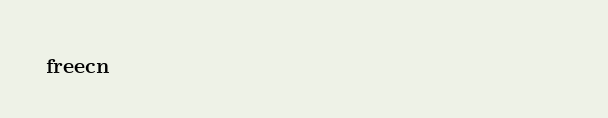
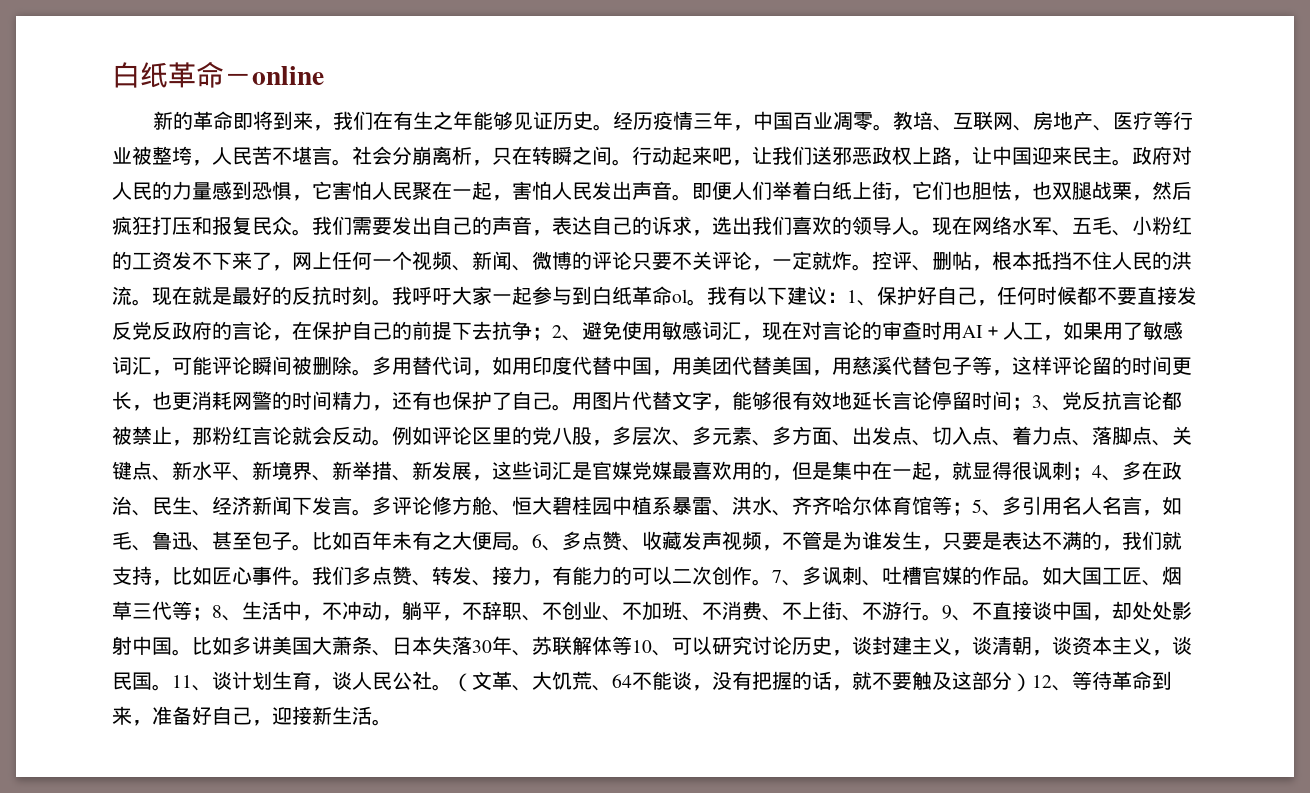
[46,59,109,73] freecn -> [112,62,324,88] [152,111,1193,131] [112,146,1192,166] [112,181,1192,201] [112,216,1192,236] [112,251,1192,271] [112,286,1197,306] [112,321,1183,341] [112,356,1192,376] [112,391,1182,411] [112,426,1192,446] [112,461,1182,481] [112,496,1182,516] [112,531,1182,551] [112,566,1182,586] [112,601,1192,621] [112,636,1192,656] [112,671,1172,692] [112,706,392,726] 白纸革命－online // 新的革命即将到来，我们在有生之年能够见证历史。经历疫情三年，中国百业凋零。教培、互联网、房地产、医疗等行业被整垮，人民苦不堪言。社会分崩离析，只在转瞬之间。行动起来吧，让我们送邪恶政权上路，让中国迎来民主。政府对人民的力量感到恐惧，它害怕人民聚在一起，害怕人民发出声音。即便人们举着白纸上街，它们也胆怯，也双腿战栗，然后疯狂打压和报复民众。我们需要发出自己的声音，表达自己的诉求，选出我们喜欢的领导人。现在网络水军、五毛、小粉红的工资发不下来了，网上任何一个视频、新闻、微博的评论只要不关评论，一定就炸。控评、删帖，根本抵挡不住人民的洪流。现在就是最好的反抗时刻。我呼吁大家一起参与到白纸革命ol。我有以下建议：1、保护好自己，任何时候都不要直接发反党反政府的言论，在保护自己的前提下去抗争；2、避免使用敏感词汇，现在对言论的审查时用AI＋人工，如果用了敏感词汇，可能评论瞬间被删除。多用替代词，如用印度代替中国，用美团代替美国，用慈溪代替包子等，这样评论留的时间更长，也更消耗网警的时间精力，还有也保护了自己。用图片代替文字，能够很有效地延长言论停留时间；3、党反抗言论都被禁止，那粉红言论就会反动。例如评论区里的党八股，多层次、多元素、多方面、出发点、切入点、着力点、落脚点、关键点、新水平、新境界、新举措、新发展，这些词汇是官媒党媒最喜欢用的，但是集中在一起，就显得很讽刺；4、多在政治、民生、经济新闻下发言。多评论修方舱、恒大碧桂园中植系暴雷、洪水、齐齐哈尔体育馆等；5、多引用名人名言，如毛、鲁迅、甚至包子。比如百年未有之大便局。6、多点赞、收藏发声视频，不管是为谁发生，只要是表达不满的，我们就支持，比如匠心事件。我们多点赞、转发、接力，有能力的可以二次创作。7、多讽刺、吐槽官媒的作品。如大国工匠、烟草三代等；8、生活中，不冲动，躺平，不辞职、不创业、不加班、不消费、不上街、不游行。9、不直接谈中国，却处处影射中国。比如多讲美国大萧条、日本失落30年、苏联解体等10、可以研究讨论历史，谈封建主义，谈清朝，谈资本主义，谈民国。11、谈计划生育，谈人民公社。（文革、大饥荒、64不能谈，没有把握的话，就不要触及这部分）12、等待革命到来，准备好自己，迎接新生活。

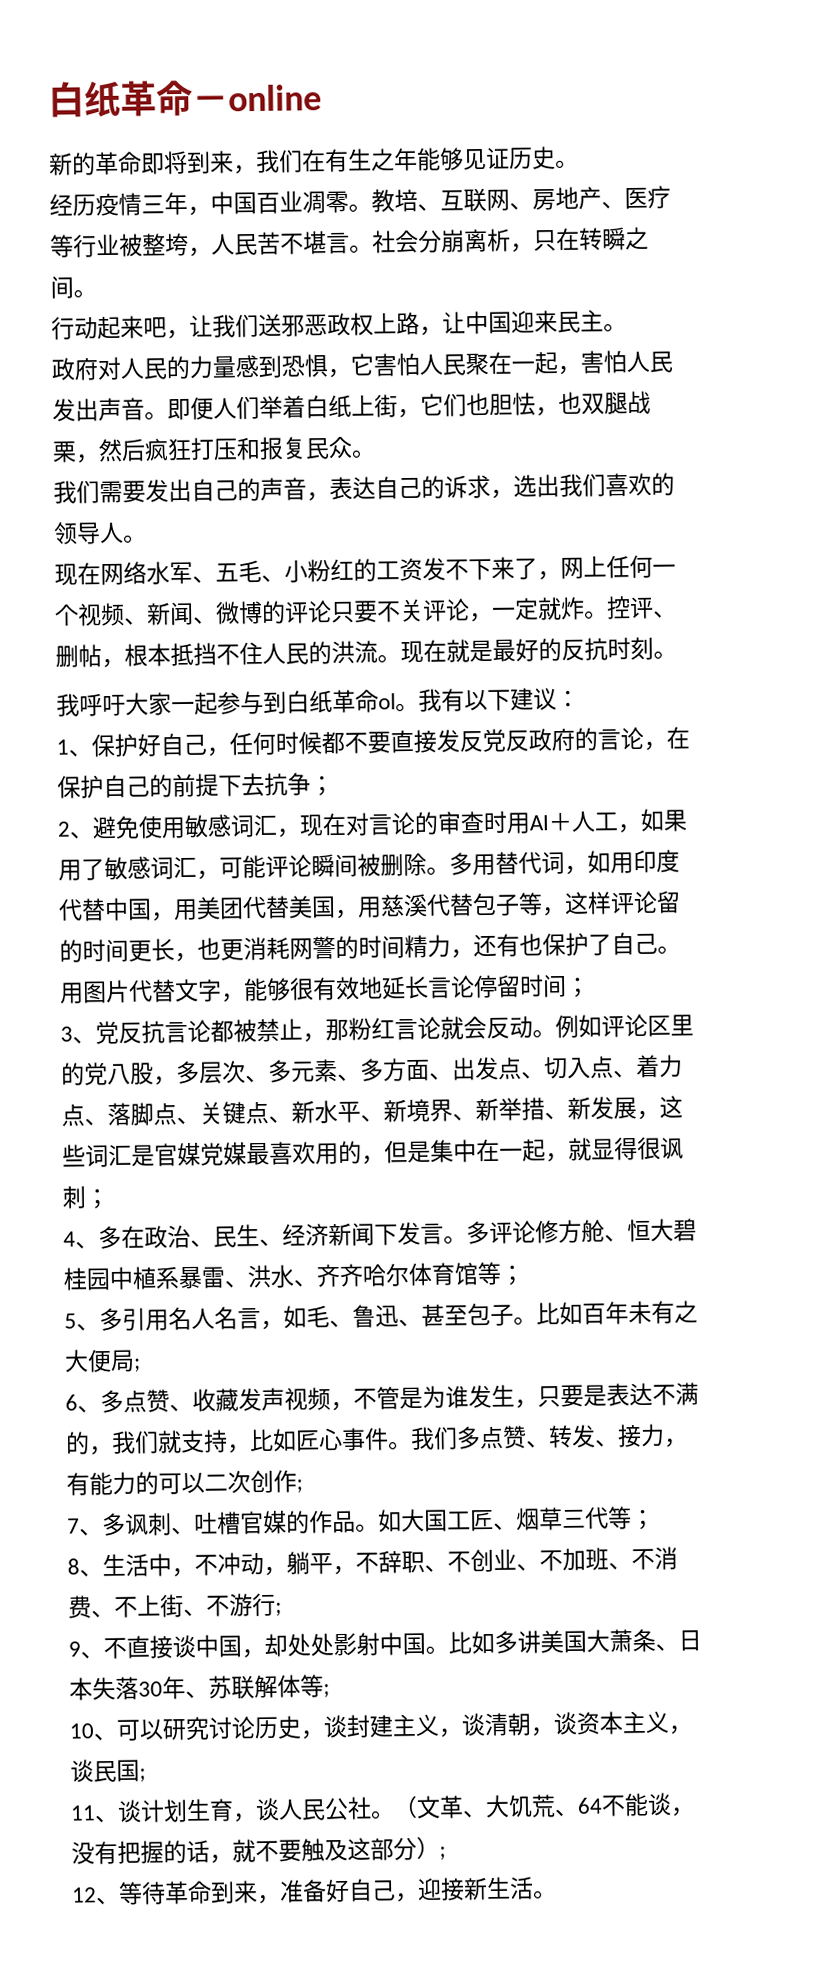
(613, 127) none -> (579, 164) //
(632, 162) none -> (97, 293) //
(1132, 162) none -> (627, 327) //
(312, 232) none -> (376, 453) //
(932, 232) none -> (147, 538) //
(392, 302) none -> (677, 654) //
(847, 297) none -> (580, 699) //
(552, 334) none -> (334, 786) //
(1032, 404) none -> (590, 987) //
(1092, 474) none -> (109, 1199) //
(972, 509) none -> (525, 1275) //
[512,544,532,551] 。 -> [133,1358,141,1372] ; //
[752,579,772,586] 。 -> [296,1479,303,1493] ; //
(212, 614) none -> (655, 1520) //
[922,614,942,621] 。 -> [275,1602,282,1616] ; //
(632, 645) none -> [323,1684,330,1698] ; //
[152,684,172,691] 。 -> [139,1768,146,1782] ; //
(1032, 682) none -> [439,1846,446,1860] ; //

